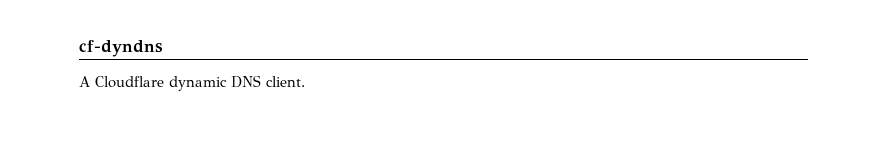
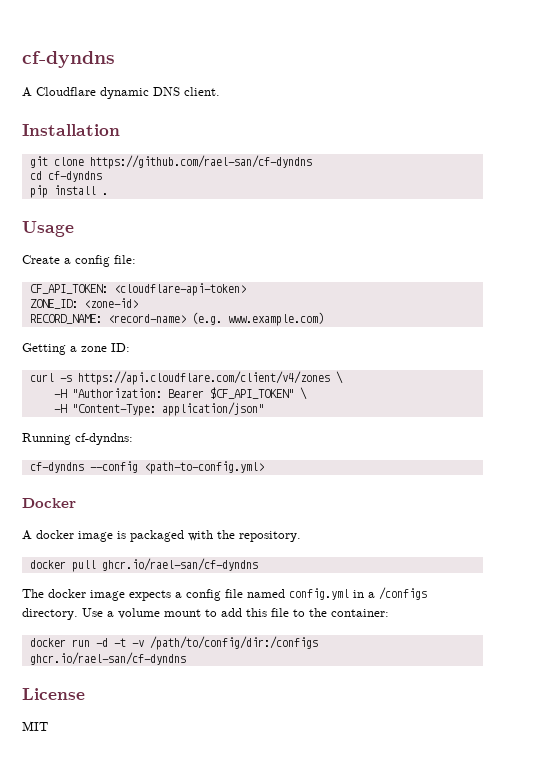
(305, 81) none -> [22,124,120,136] [29,155,312,169] [29,171,102,182] [29,185,108,198] [22,221,74,237] [22,255,136,267] [29,283,246,296] [29,298,138,309] [29,312,324,326] [22,343,130,355] [29,371,343,385] [53,387,307,400] [53,402,264,416] [22,433,133,445] [29,461,264,474] [22,498,76,508] [22,530,301,542] [29,558,258,572] [22,587,427,601] [22,608,389,620] [29,636,318,650] [29,652,186,665] [22,688,85,700] [22,721,48,731] // Installation // git clone https://github.com/rael-san/cf-dyndns // cd cf-dyndns // pip install . // Usage // Create a config file: // CF_API_TOKEN: <cloudflare-api-token> // ZONE_ID: <zone-id> // RECORD_NAME: <record-name> (e.g. www.example.com) // Getting a zone ID: // curl -s https://api.cloudflare.com/client/v4/zones \ // -H "Authorization: Bearer $CF_API_TOKEN" \ // -H "Content-Type: application/json" // Running cf-dyndns: // cf-dyndns --config <path-to-config.yml> // Docker // A docker image is packaged with the repository. // docker pull ghcr.io/rael-san/cf-dyndns // The docker image expects a config file named config.yml in a /configs directory. Use a volume mount to add this file to the container: // docker run -d -t -v /path/to/config/dir:/configs ghcr.io/rael-san/cf-dyndns // License // MIT

